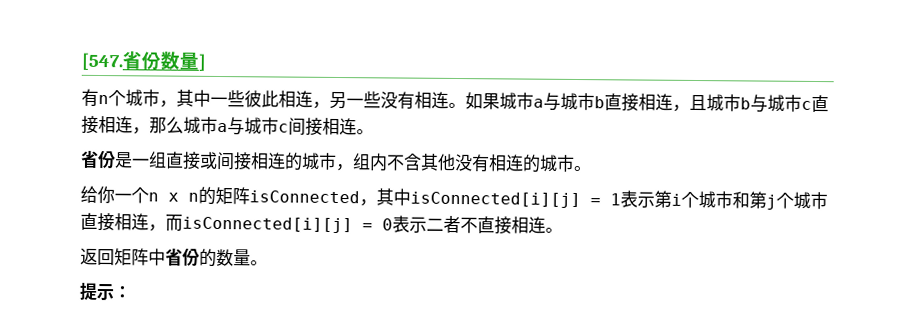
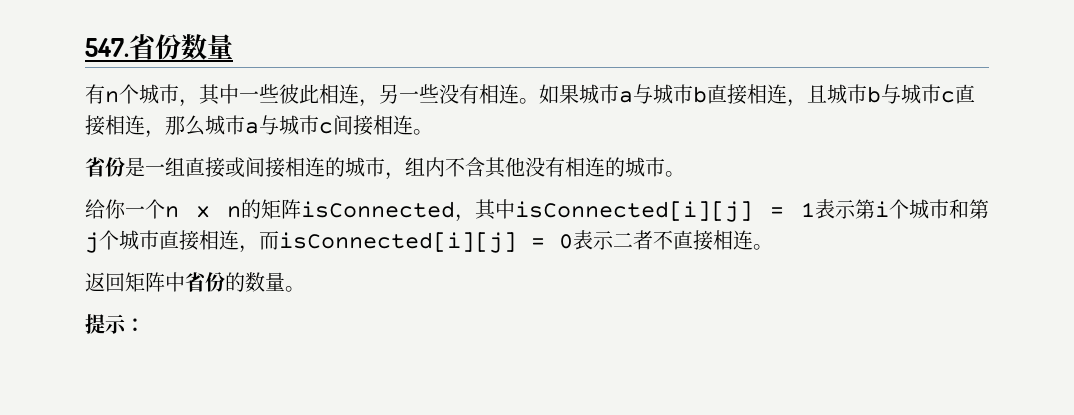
[81,52,123,71] [547. -> [85,38,129,57] 547.
[198,53,206,71] ] -> (233, 46) none

